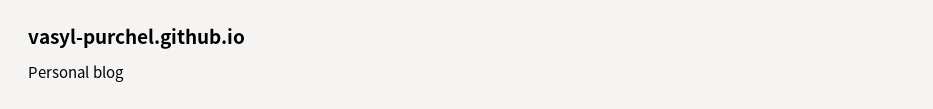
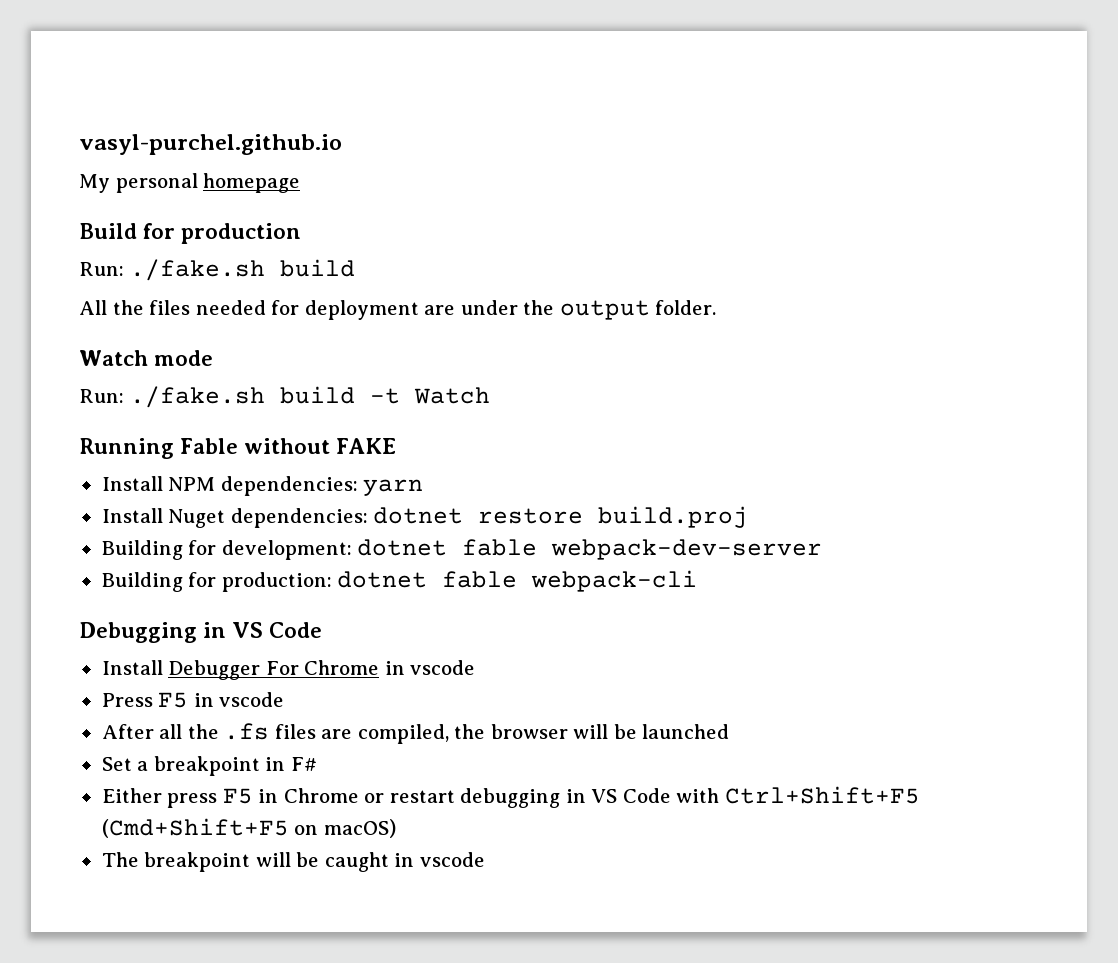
[28,65,125,82] Personal blog -> [79,173,301,193] [79,223,302,244] [79,259,355,281] [79,300,717,320] [79,350,214,366] [79,386,490,408] [79,438,397,459] [101,476,424,496] [101,506,749,528] [101,539,823,560] [101,570,698,592] [79,622,323,643] [101,660,476,680] [101,692,285,708] [101,723,730,744] [101,756,317,776] [101,786,920,808] [101,818,396,838] [101,852,485,872] My personal homepage // Build for production // Run: ./fake.sh build // All the files needed for deployment are under the output folder. // Watch mode // Run: ./fake.sh build -t Watch // Running Fable without FAKE // Install NPM dependencies: yarn // Install Nuget dependencies: dotnet restore build.proj // Building for development: dotnet fable webpack-dev-server // Building for production: dotnet fable webpack-cli // Debugging in VS Code // Install Debugger For Chrome in vscode // Press F5 in vscode // After all the .fs files are compiled, the browser will be launched // Set a breakpoint in F# // Either press F5 in Chrome or restart debugging in VS Code with Ctrl+Shift+F5 (Cmd+Shift+F5 on macOS) // The breakpoint will be caught in vscode

